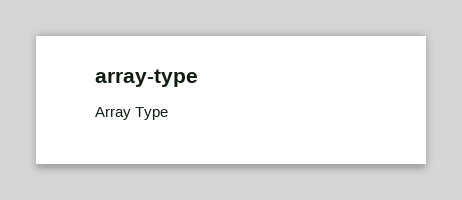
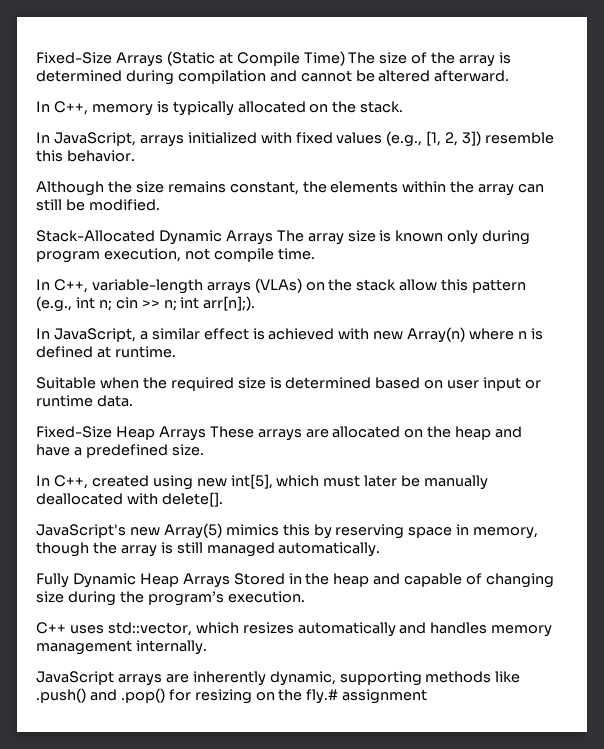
[95,69,198,87] [95,107,169,120] array-type // Array Type -> [36,51,512,67] [36,70,510,85] [36,101,404,116] [36,131,555,147] [36,150,135,162] [36,181,545,196] [36,199,160,211] [36,230,531,245] [36,248,315,263] [36,278,527,294] [36,296,256,312] [36,327,543,343] [36,346,176,358] [36,377,542,391] [36,395,133,407] [36,426,523,441] [36,444,204,458] [36,474,489,490] [36,492,223,507] [36,523,539,539] [36,542,381,557] [36,573,555,588] [36,591,305,606] [36,622,553,637] [36,640,207,655] [36,671,521,686] [36,688,428,704] Fixed-Size Arrays (Static at Compile Time) The size of the array is determined during compilation and cannot be altered afterward. // In C++, memory is typically allocated on the stack. // In JavaScript, arrays initialized with fixed values (e.g., [1, 2, 3]) resemble this behavior. // Although the size remains constant, the elements within the array can still be modified. // Stack-Allocated Dynamic Arrays The array size is known only during program execution, not compile time. // In C++, variable-length arrays (VLAs) on the stack allow this pattern (e.g., int n; cin >> n; int arr[n];). // In JavaScript, a similar effect is achieved with new Array(n) where n is defined at runtime. // Suitable when the required size is determined based on user input or runtime data. // Fixed-Size Heap Arrays These arrays are allocated on the heap and have a predefined size. // In C++, created using new int[5], which must later be manually deallocated with delete[]. // JavaScript's new Array(5) mimics this by reserving space in memory, though the array is still managed automatically. // Fully Dynamic Heap Arrays Stored in the heap and capable of changing size during the program’s execution. // C++ uses std::vector, which resizes automatically and handles memory management internally. // JavaScript arrays are inherently dynamic, supporting methods like .push() and .pop() for resizing on the fly.# assignment

